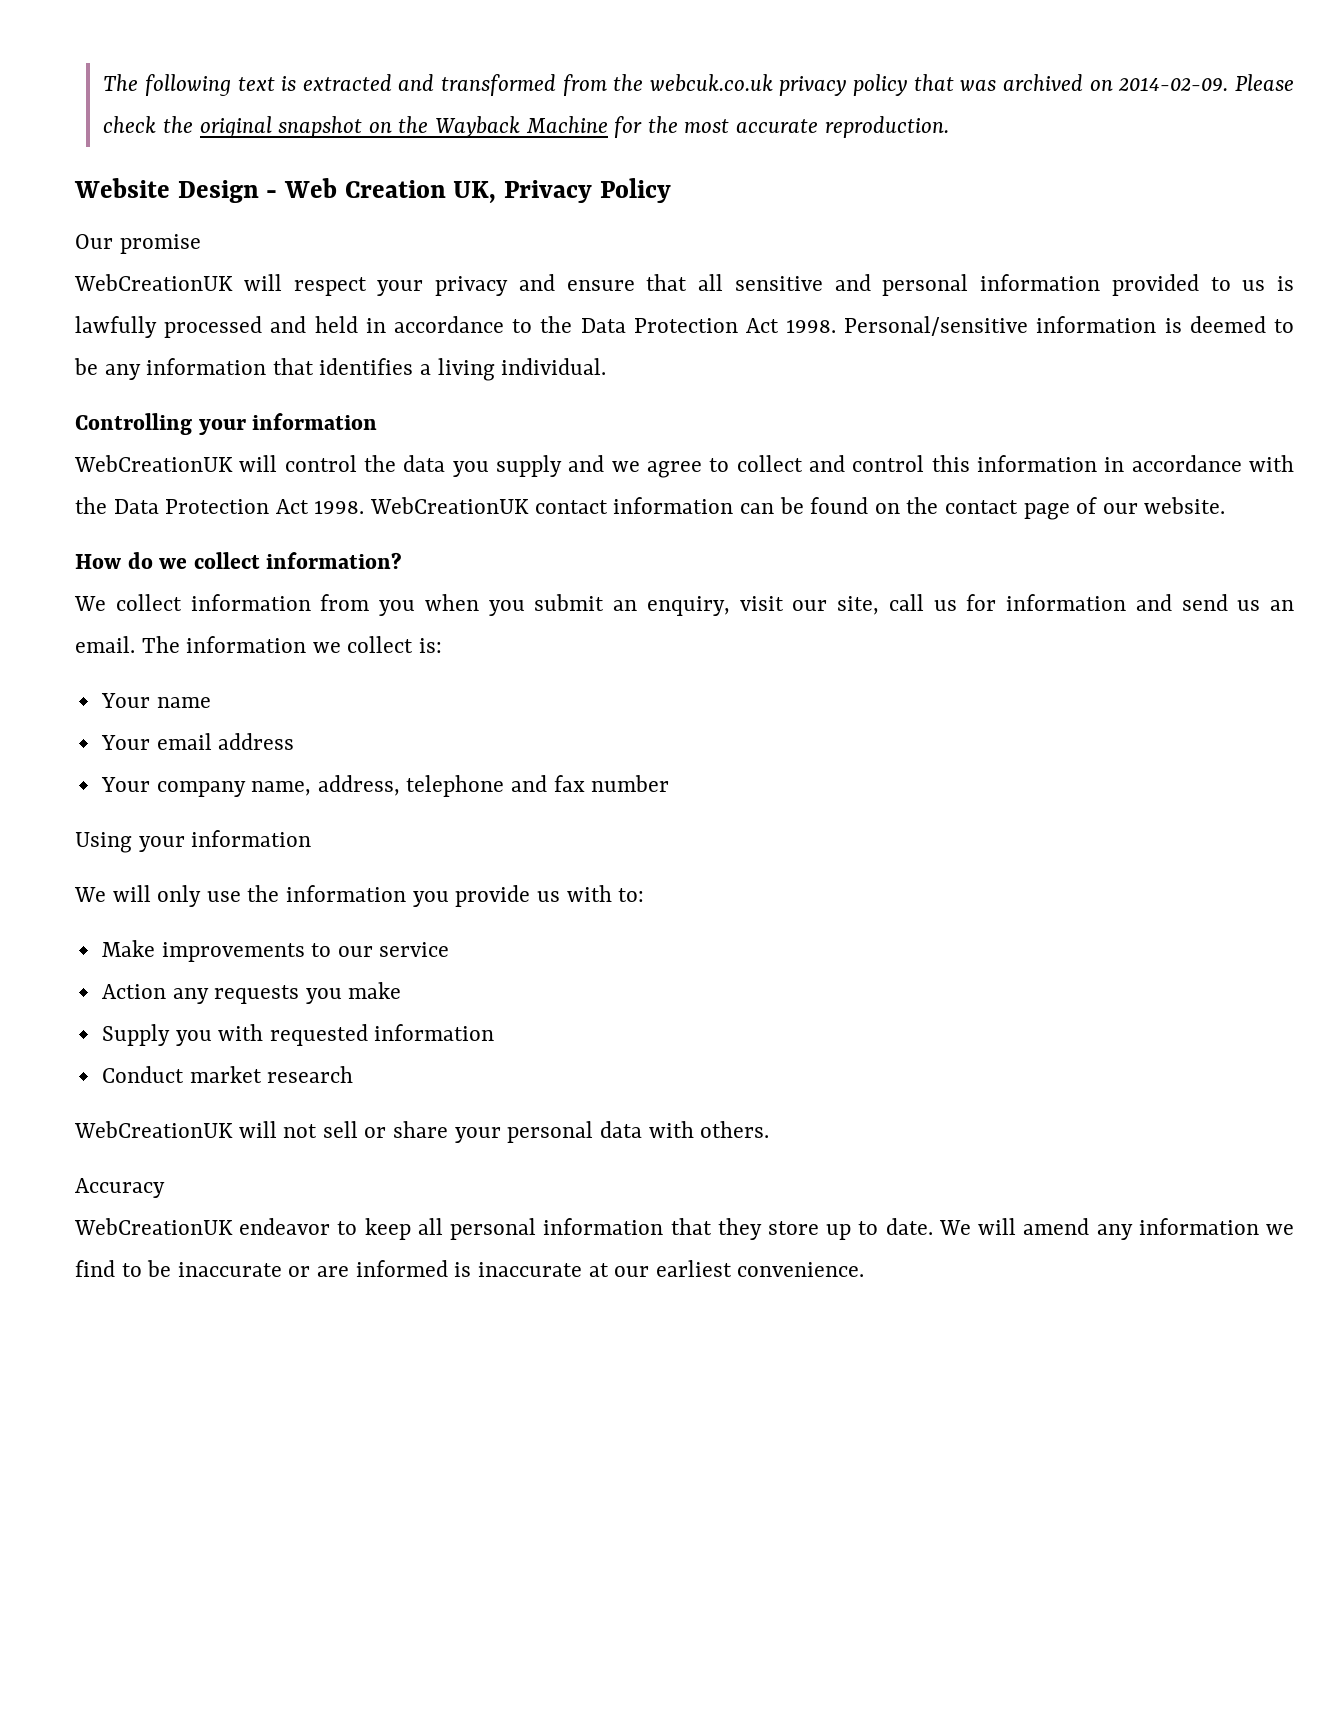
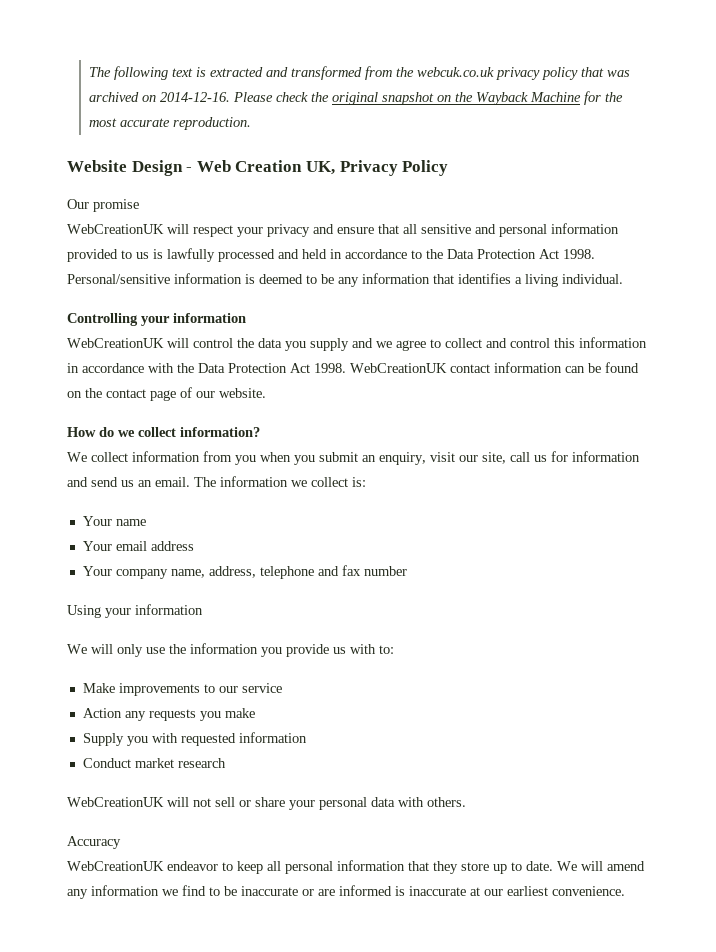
[1118,77,1229,91] 2014-02-09. -> [159,92,230,102] 2014-12-16.

